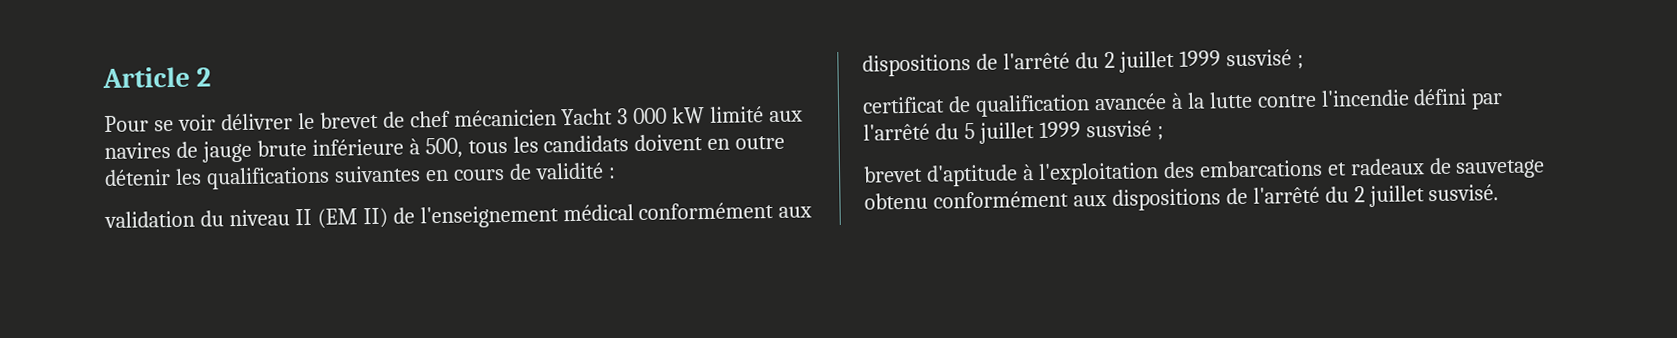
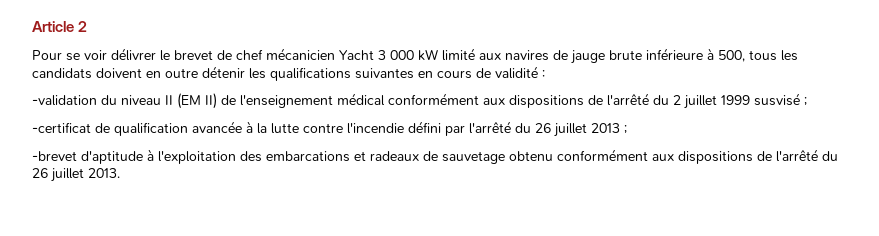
[104,210,195,229] validation -> [32,95,97,106] -validation
[862,96,945,114] certificat -> [32,122,91,133] -certificat
[963,120,1164,144] [863,165,923,183] 5 juillet 1999 susvisé ; // brevet -> [535,123,627,137] [32,151,77,161] 26 juillet 2013 ; // -brevet
[1353,184,1500,208] 2 juillet susvisé. -> [32,168,120,182] 26 juillet 2013.

